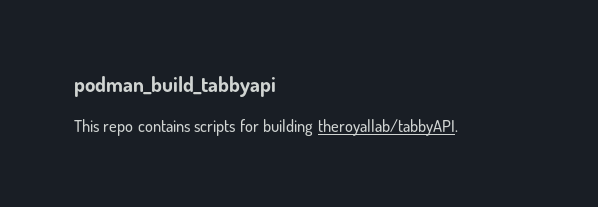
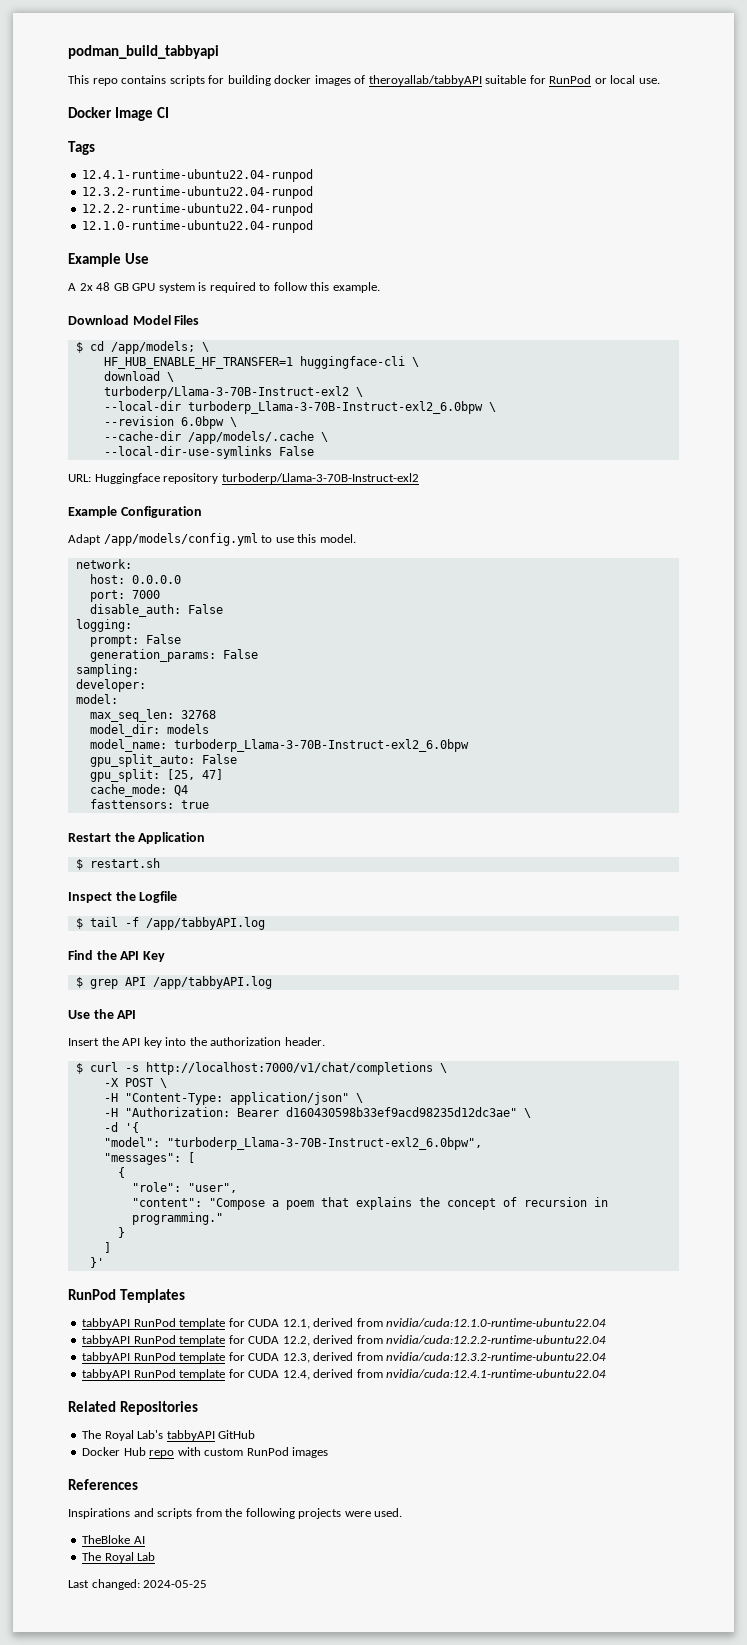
[317,119,458,136] theroyallab/tabbyAPI. -> [274,75,660,86] [68,107,169,121] [68,141,95,155] [82,169,314,182] [82,186,314,199] [82,203,314,216] [82,220,314,233] [68,253,149,267] [68,282,380,293] [68,315,200,325] [75,341,209,354] [103,356,419,369] [103,371,174,382] [103,386,363,399] [103,401,496,414] [103,416,237,429] [103,431,328,444] [103,446,314,459] [68,473,419,484] [68,506,202,518] [68,533,356,546] [75,559,132,569] [89,574,181,584] [89,590,160,602] [89,604,223,617] [75,619,132,632] [89,634,181,647] [89,649,258,662] [75,664,139,677] [75,679,146,692] [75,694,118,704] [89,709,216,722] [89,724,209,737] [89,739,469,752] [89,754,237,767] [89,769,223,782] [89,784,188,797] [89,799,209,809] [68,832,206,844] [75,858,160,870] [68,891,178,903] [75,917,265,930] [68,950,165,962] [75,976,272,989] [68,1009,137,1019] [68,1037,325,1048] [75,1062,447,1075] [103,1078,167,1088] [103,1092,363,1105] [103,1107,531,1118] [103,1122,139,1133] [103,1137,482,1150] [103,1152,195,1165] [117,1167,125,1178] [131,1182,237,1193] [131,1197,608,1210] [131,1212,223,1225] [117,1227,125,1238] [103,1242,111,1253] [89,1257,104,1268] [68,1289,185,1303] [82,1318,607,1329] [82,1335,607,1346] [82,1352,607,1363] [82,1369,607,1380] [68,1401,198,1415] [82,1430,256,1441] [82,1447,329,1458] [68,1479,138,1490] [68,1508,403,1519] [82,1535,145,1544] [82,1552,156,1563] [68,1579,208,1590] docker images of theroyallab/tabbyAPI suitable for RunPod or local use. // Docker Image CI // Tags // 12.4.1-runtime-ubuntu22.04-runpod // 12.3.2-runtime-ubuntu22.04-runpod // 12.2.2-runtime-ubuntu22.04-runpod // 12.1.0-runtime-ubuntu22.04-runpod // Example Use // A 2x 48 GB GPU system is required to follow this example. // Download Model Files // $ cd /app/models; \ // HF_HUB_ENABLE_HF_TRANSFER=1 huggingface-cli \ // download \ // turboderp/Llama-3-70B-Instruct-exl2 \ // --local-dir turboderp_Llama-3-70B-Instruct-exl2_6.0bpw \ // --revision 6.0bpw \ // --cache-dir /app/models/.cache \ // --local-dir-use-symlinks False // URL: Huggingface repository turboderp/Llama-3-70B-Instruct-exl2 // Example Configuration // Adapt /app/models/config.yml to use this model. // network: // host: 0.0.0.0 // port: 7000 // disable_auth: False // logging: // prompt: False // generation_params: False // sampling: // developer: // model: // max_seq_len: 32768 // model_dir: models // model_name: turboderp_Llama-3-70B-Instruct-exl2_6.0bpw // gpu_split_auto: False // gpu_split: [25, 47] // cache_mode: Q4 // fasttensors: true // Restart the Application // $ restart.sh // Inspect the Logfile // $ tail -f /app/tabbyAPI.log // Find the API Key // $ grep API /app/tabbyAPI.log // Use the API // Insert the API key into the authorization header. // $ curl -s http://localhost:7000/v1/chat/completions \ // -X POST \ // -H "Content-Type: application/json" \ // -H "Authorization: Bearer d160430598b33ef9acd98235d12dc3ae" \ // -d '{ // "model": "turboderp_Llama-3-70B-Instruct-exl2_6.0bpw", // "messages": [ // { // "role": "user", // "content": "Compose a poem that explains the concept of recursion in programming." // } // ] // }' // RunPod Templates // tabbyAPI RunPod template for CUDA 12.1, derived from nvidia/cuda:12.1.0-runtime-ubuntu22.04 // tabbyAPI RunPod template for CUDA 12.2, derived from nvidia/cuda:12.2.2-runtime-ubuntu22.04 // tabbyAPI RunPod template for CUDA 12.3, derived from nvidia/cuda:12.3.2-runtime-ubuntu22.04 // tabbyAPI RunPod template for CUDA 12.4, derived from nvidia/cuda:12.4.1-runtime-ubuntu22.04 // Related Repositories // The Royal Lab's tabbyAPI GitHub // Docker Hub repo with custom RunPod images // References // Inspirations and scripts from the following projects were used. // TheBloke AI // The Royal Lab // Last changed: 2024-05-25

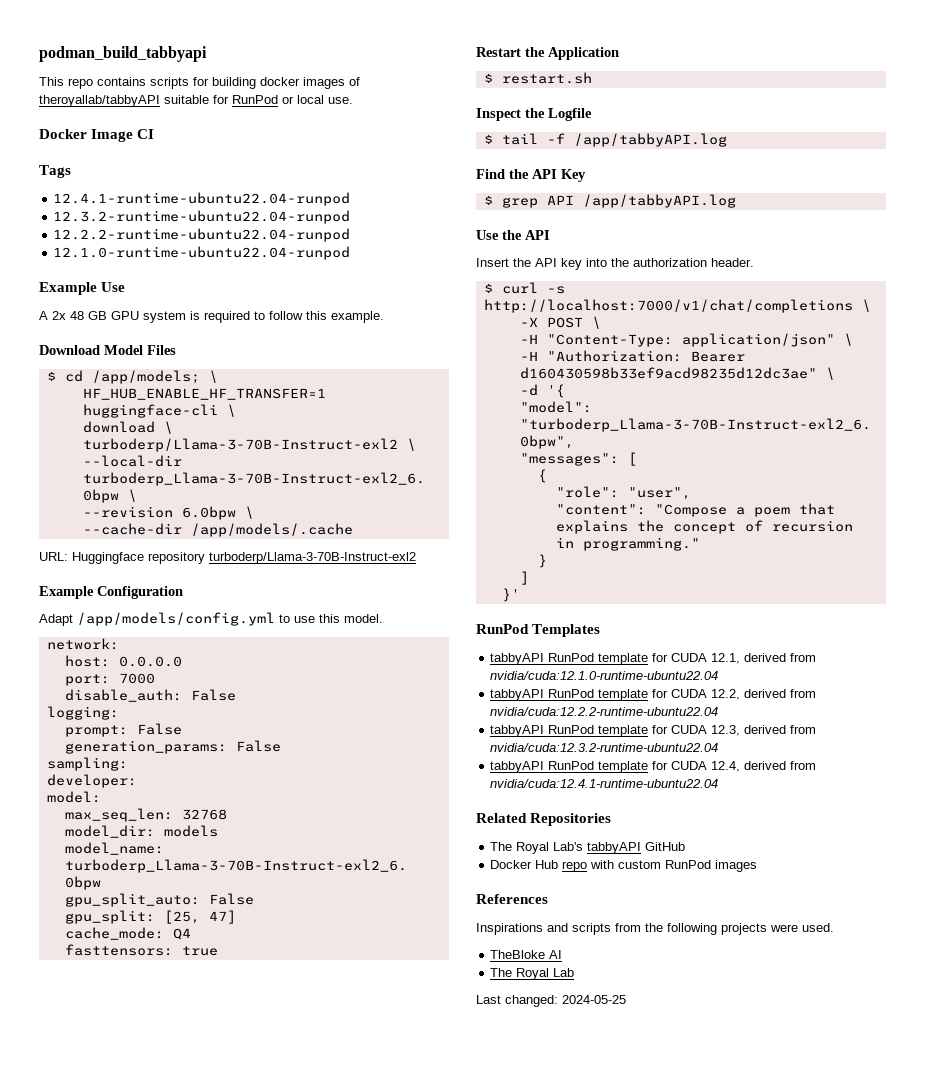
[320,432,328,442] [103,446,314,459] \ // --local-dir-use-symlinks False -> (353, 530) none

